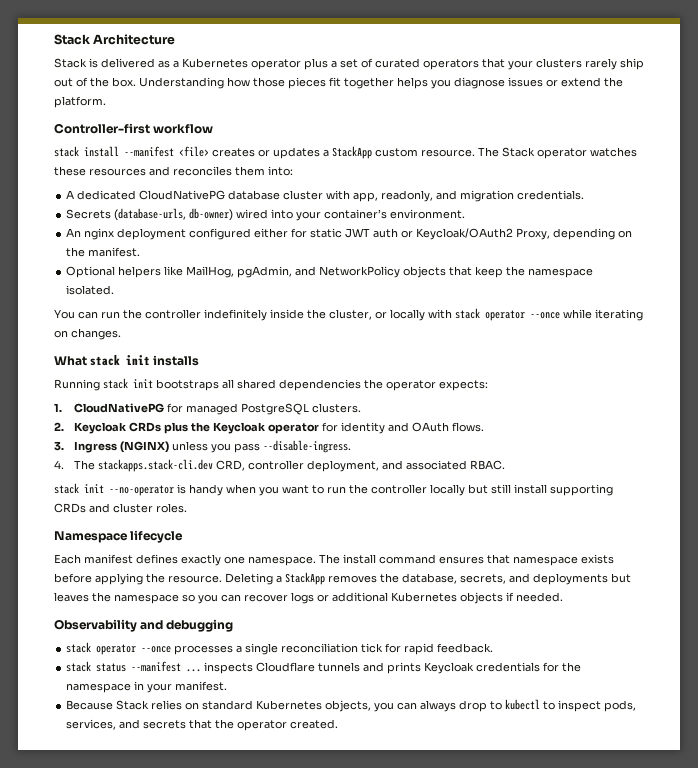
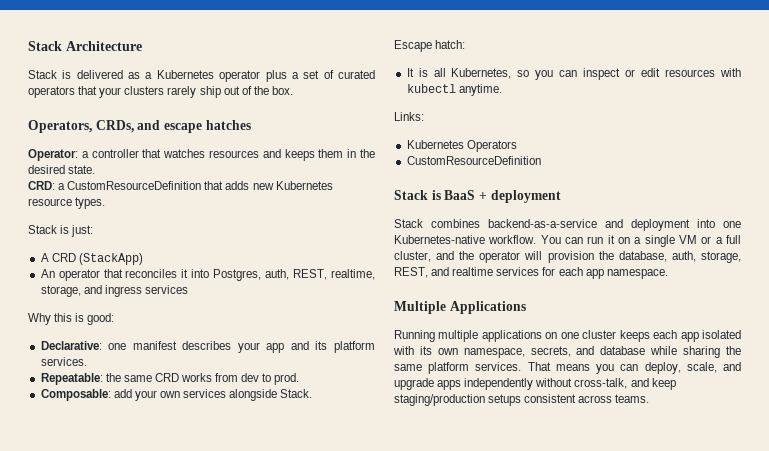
[139,77,623,89] [54,96,106,108] [54,123,214,134] [54,146,637,159] [54,166,293,176] [66,190,585,202] [66,208,466,221] [66,228,633,240] [66,247,141,257] [66,266,594,278] [66,285,115,295] [54,308,643,321] [54,328,121,340] [54,355,200,366] [54,378,488,391] [54,403,362,415] [54,422,485,434] [54,440,352,453] [54,459,506,472] [54,483,613,496] [54,503,187,513] [54,530,184,543] [54,554,614,566] [54,572,631,585] [54,592,563,604] [54,619,234,632] [66,642,494,655] [66,661,582,674] [66,681,228,693] [66,699,637,712] [66,719,339,731] Understanding how those pieces fit together helps you diagnose issues or extend the platform. // Controller-first workflow // stack install --manifest <file> creates or updates a StackApp custom resource. The Stack operator watches these resources and reconciles them into: // A dedicated CloudNativePG database cluster with app, readonly, and migration credentials. // Secrets (database-urls, db-owner) wired into your container’s environment. // An nginx deployment configured either for static JWT auth or Keycloak/OAuth2 Proxy, depending on the manifest. // Optional helpers like MailHog, pgAdmin, and NetworkPolicy objects that keep the namespace isolated. // You can run the controller indefinitely inside the cluster, or locally with stack operator --once while iterating on changes. // What stack init installs // Running stack init bootstraps all shared dependencies the operator expects: // 1. CloudNativePG for managed PostgreSQL clusters. // 2. Keycloak CRDs plus the Keycloak operator for identity and OAuth flows. // 3. Ingress (NGINX) unless you pass --disable-ingress. // 4. The stackapps.stack-cli.dev CRD, controller deployment, and associated RBAC. // stack init --no-operator is handy when you want to run the controller locally but still install supporting CRDs and cluster roles. // Namespace lifecycle // Each manifest defines exactly one namespace. The install command ensures that namespace exists before applying the resource. Deleting a StackApp removes the database, secrets, and deployments but leaves the namespace so you can recover logs or additional Kubernetes objects if needed. // Observability and debugging // stack operator --once processes a single reconciliation tick for rapid feedback. // stack status --manifest ... inspects Cloudflare tunnels and prints Keycloak credentials for the namespace in your manifest. // Because Stack relies on standard Kubernetes objects, you can always drop to kubectl to inspect pods, services, and secrets that the operator created. -> [28,120,251,133] [28,149,376,161] [28,165,96,174] [28,181,333,190] [28,197,106,209] [28,225,94,237] [40,253,143,265] [40,269,375,281] [40,285,188,297] [28,313,115,325] [40,341,375,353] [40,357,87,366] [40,373,300,385] [40,389,313,401] [394,40,466,52] [406,68,741,80] [406,84,502,96] [394,112,424,121] [406,140,517,152] [406,156,541,165] [394,190,561,203] [394,219,741,231] [394,235,741,247] [394,251,741,263] [394,267,668,279] [394,301,526,314] [394,330,741,342] [393,346,741,358] [394,362,741,374] [394,378,676,390] [394,394,650,406] // Operators, CRDs, and escape hatches // Operator: a controller that watches resources and keeps them in the desired state. // CRD: a CustomResourceDefinition that adds new Kubernetes resource types. // Stack is just: // A CRD (StackApp) // An operator that reconciles it into Postgres, auth, REST, realtime, storage, and ingress services // Why this is good: // Declarative: one manifest describes your app and its platform services. // Repeatable: the same CRD works from dev to prod. // Composable: add your own services alongside Stack. // Escape hatch: // It is all Kubernetes, so you can inspect or edit resources with kubectl anytime. // Links: // Kubernetes Operators // CustomResourceDefinition // Stack is BaaS + deployment // Stack combines backend-as-a-service and deployment into one Kubernetes-native workflow. You can run it on a single VM or a full cluster, and the operator will provision the database, auth, storage, REST, and realtime services for each app namespace. // Multiple Applications // Running multiple applications on one cluster keeps each app isolated with its own namespace, secrets, and database while sharing the same platform services. That means you can deploy, scale, and upgrade apps independently without cross-talk, and keep staging/production setups consistent across teams.

